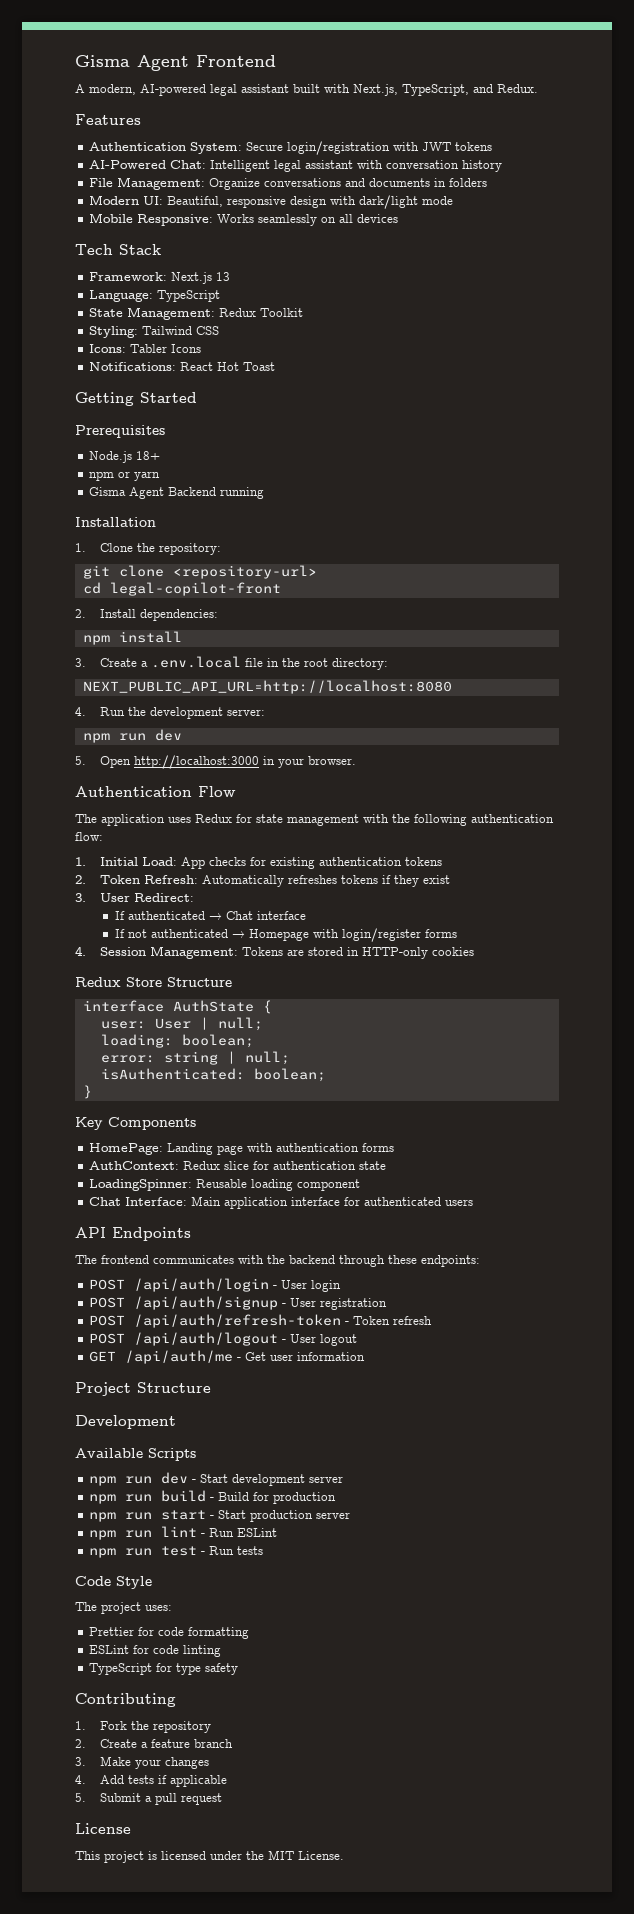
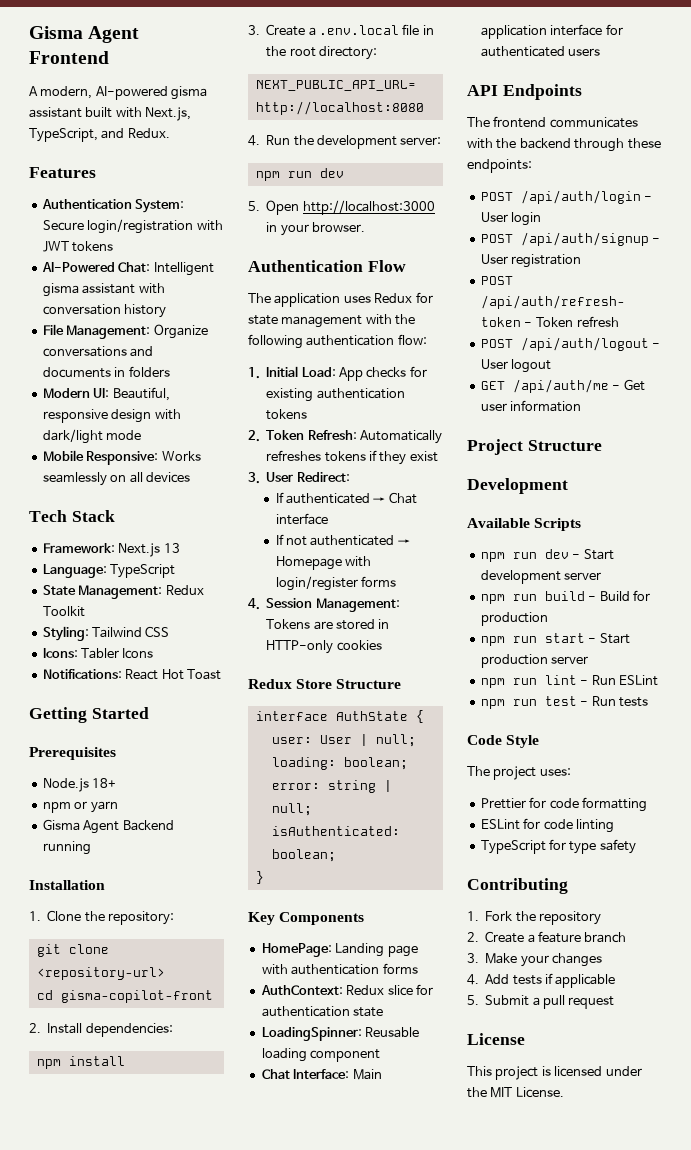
[210,84,237,96] legal -> [171,86,208,100] gisma
[274,160,302,172] legal -> [42,283,79,297] gisma
[109,582,281,596] legal-copilot-front -> [60,990,213,1003] gisma-copilot-front

